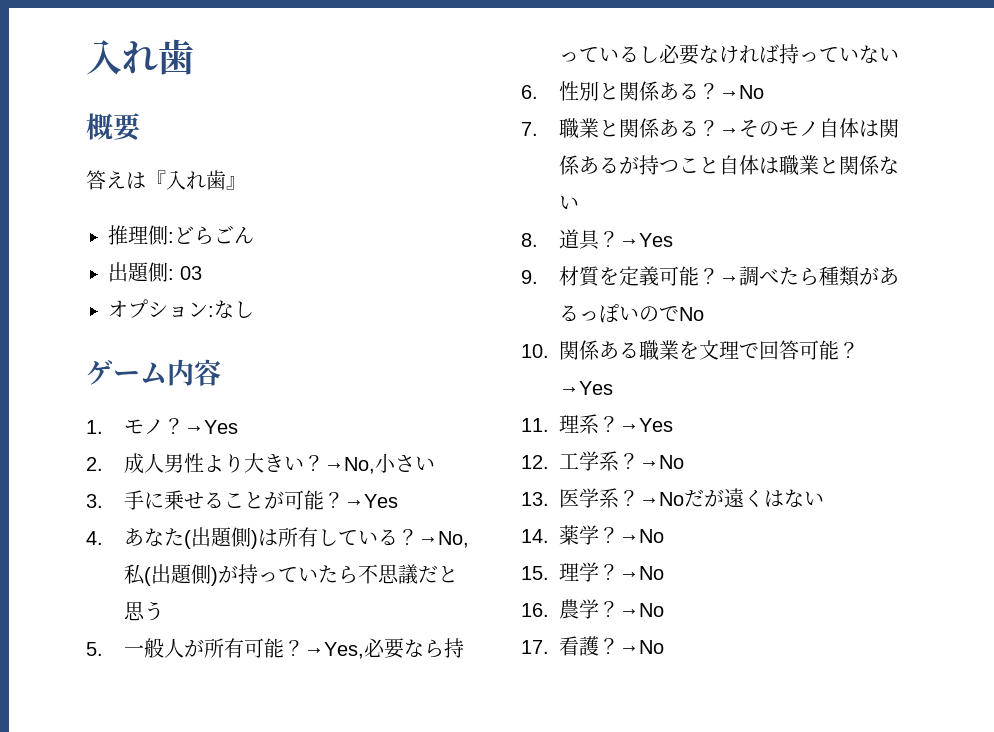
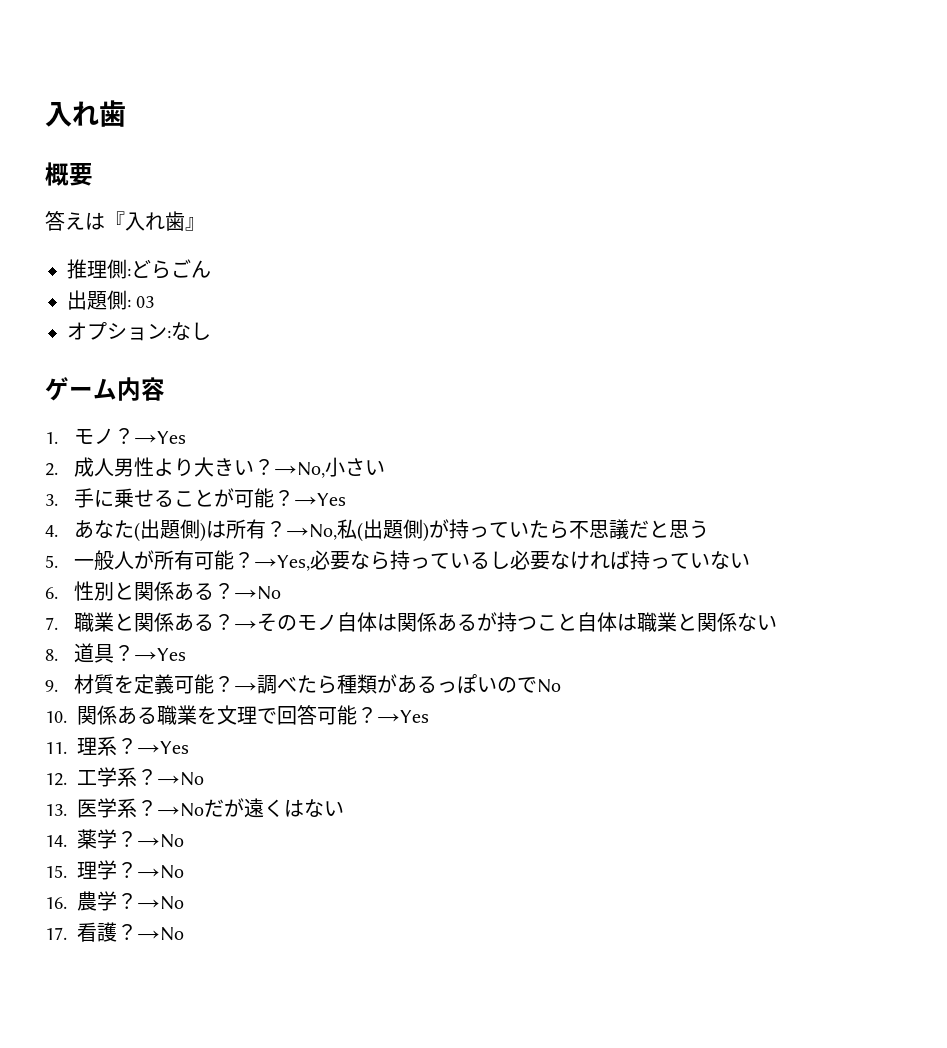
[318,529,399,546] している -> (267, 529) none

